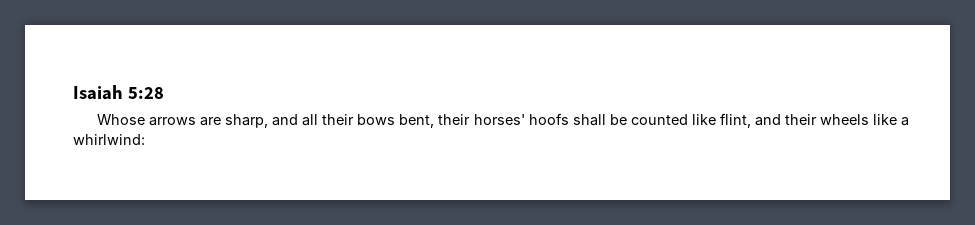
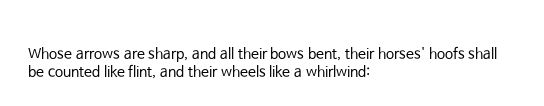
[73,85,164,100] Isaiah 5:28 // -> (28, 53) none

